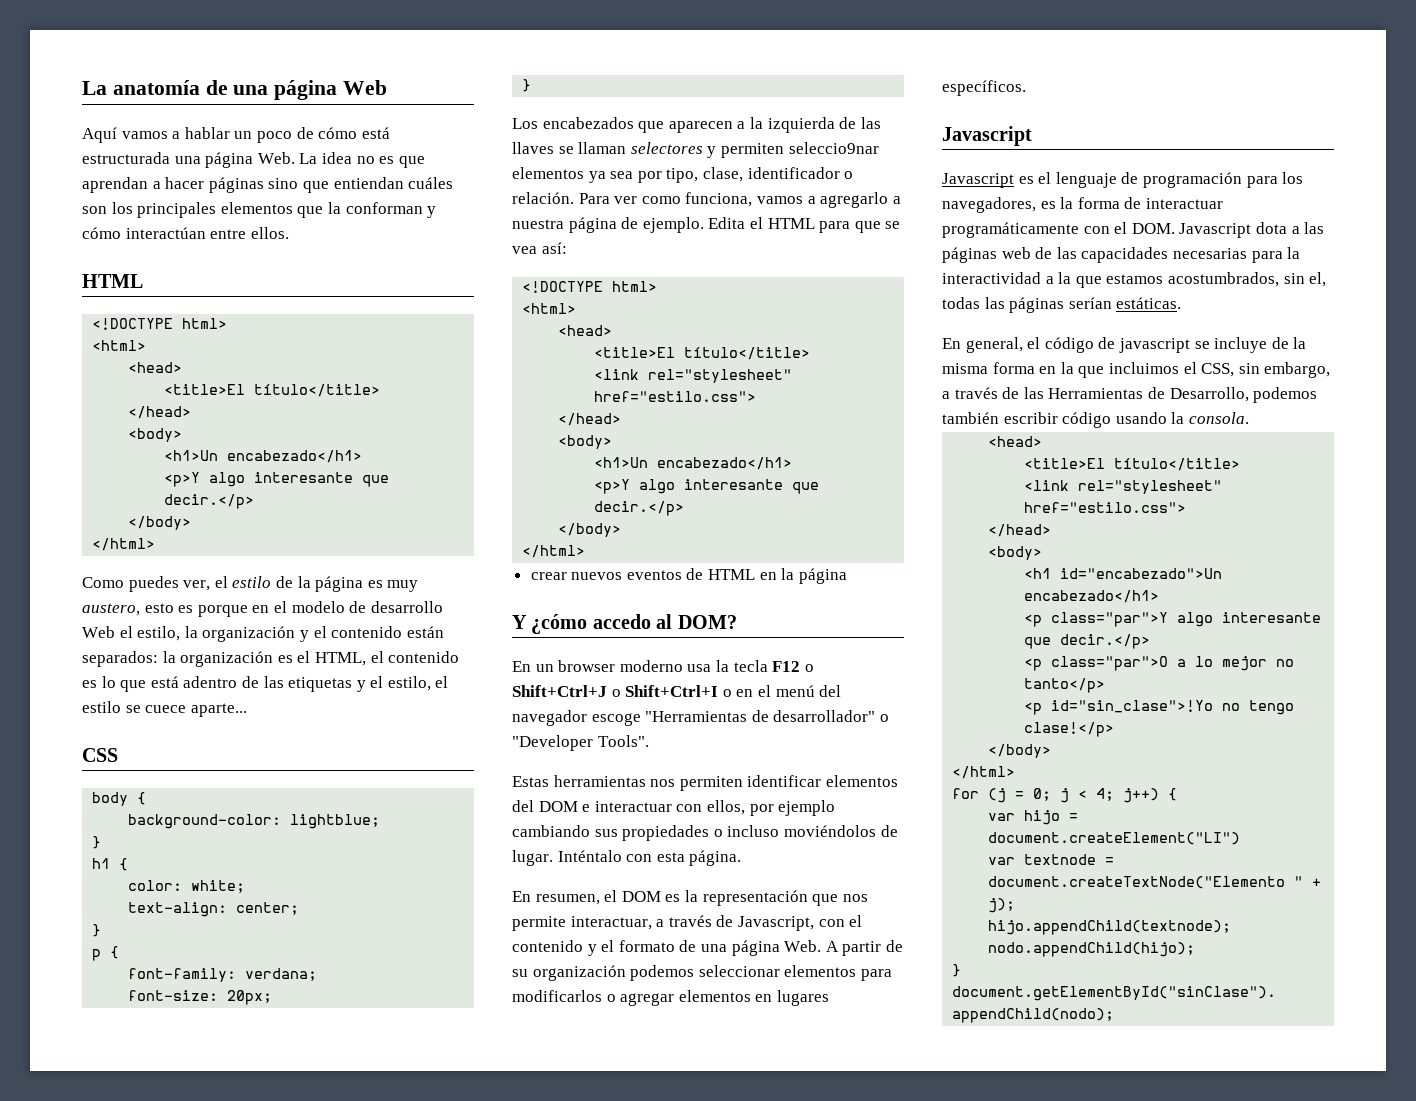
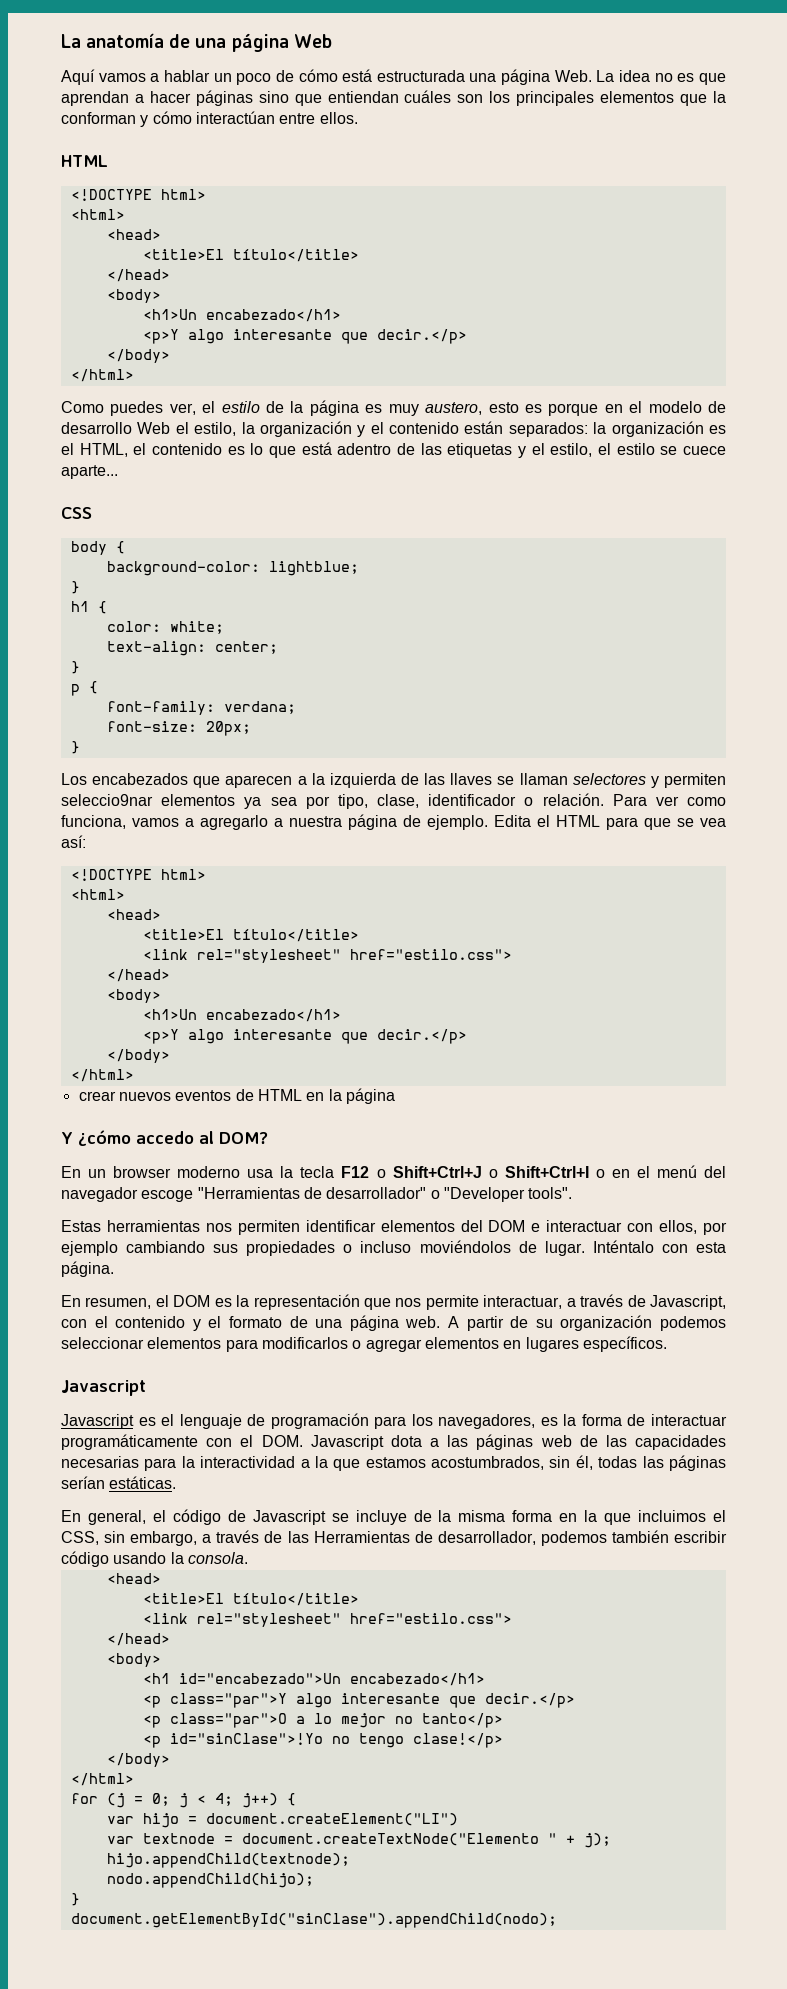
[597,735,649,747] Tools". -> [528,1187,573,1199] tools".
[784,940,822,952] Web. -> [405,1316,441,1328] web.
[1309,272,1327,287] el, -> [575,1455,593,1470] él,
[1118,338,1190,353] javascript -> [252,1510,326,1525] Javascript
[1169,387,1249,402] Desarrollo, -> [437,1531,536,1545] desarrollador,
[1051,700,1214,713] id="sin_clase">!Yo -> [169,1733,323,1745] id="sinClase">!Yo

